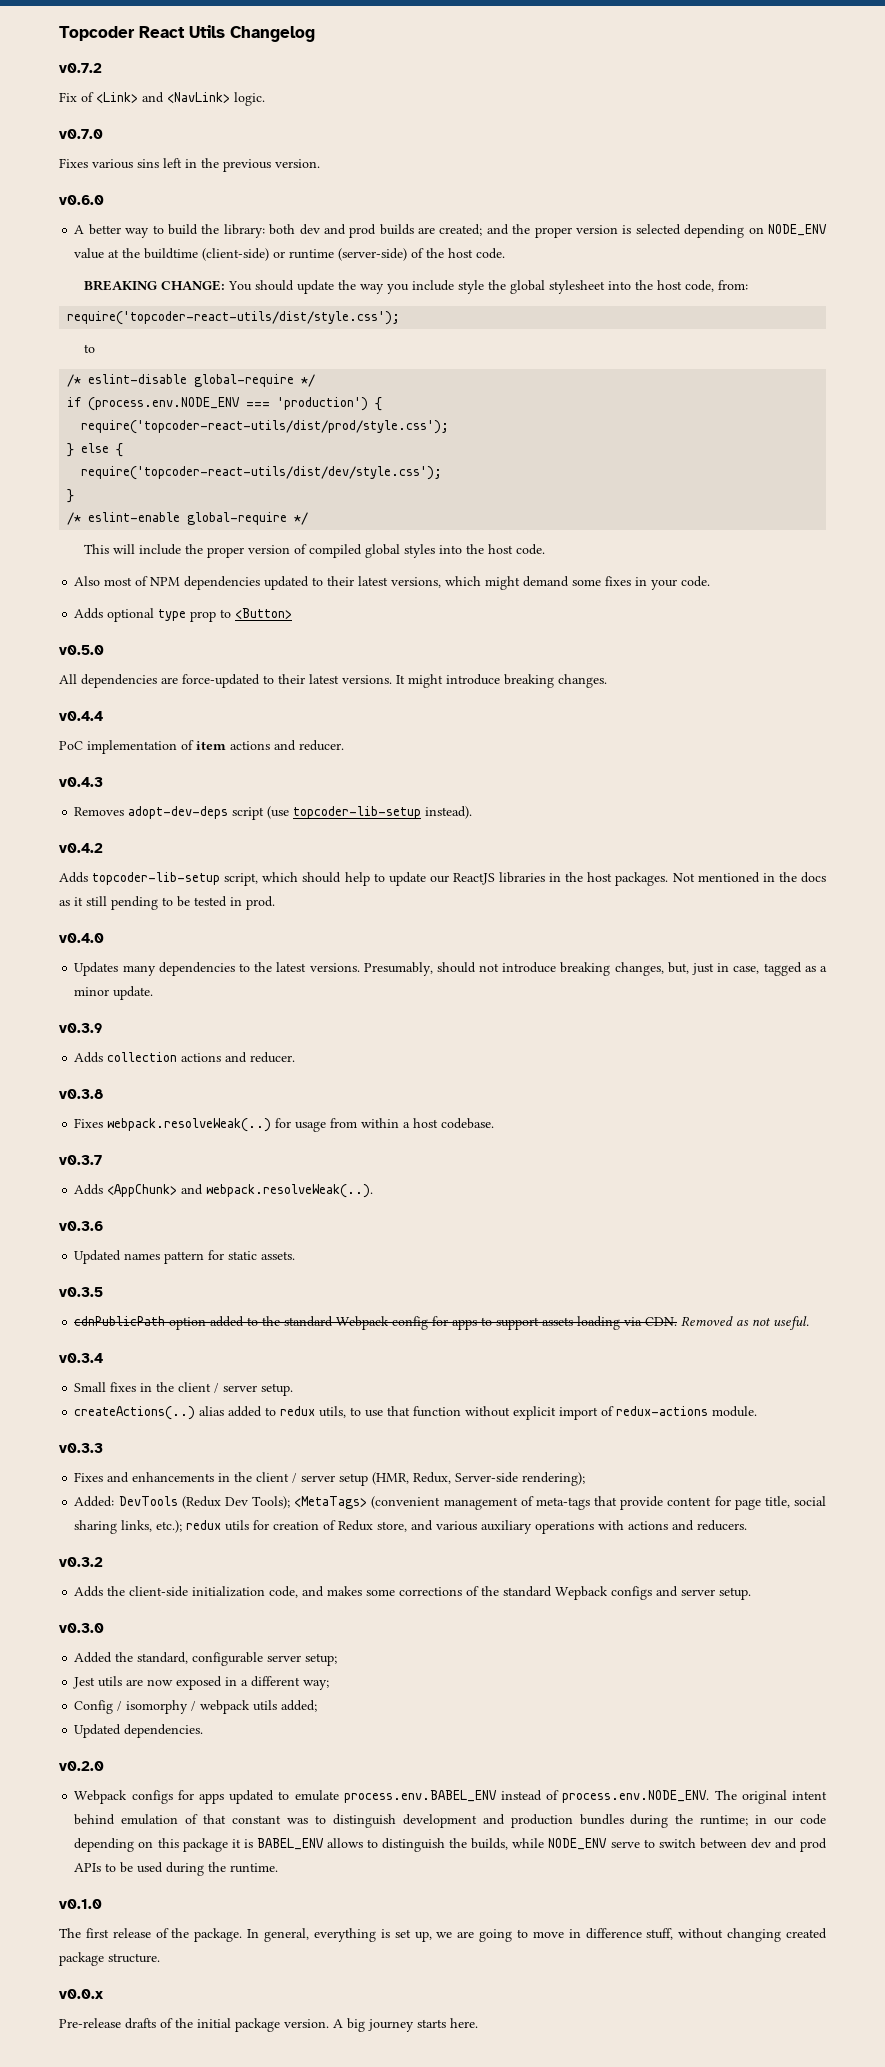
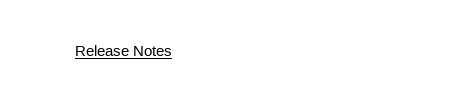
[59,25,315,42] [59,63,102,73] [59,92,265,106] [59,129,103,139] [59,158,320,172] [59,195,104,205] [74,224,827,238] [74,248,506,261] [83,280,748,294] [67,311,401,325] [83,344,95,353] [67,374,316,387] [67,397,383,411] [81,420,450,434] [67,443,124,457] [81,466,443,480] [67,489,75,503] [67,512,309,525] [83,544,545,558] [74,576,711,590] [74,608,293,622] [59,645,104,655] [59,674,607,688] [59,711,103,721] [59,740,344,754] [59,777,103,787] [74,806,473,820] [59,843,103,853] [59,872,826,886] [59,896,275,910] [59,933,104,943] [74,962,827,976] [74,986,154,1000] [59,1023,102,1033] [74,1052,296,1063] [59,1089,103,1099] [74,1118,495,1132] [59,1155,102,1165] [74,1184,374,1198] [59,1221,103,1231] [74,1250,296,1264] [59,1287,103,1297] [74,1316,810,1330] [59,1353,103,1363] [74,1382,294,1396] [74,1406,758,1420] [59,1443,103,1453] [74,1472,586,1486] [74,1496,827,1510] [74,1520,748,1534] [59,1557,103,1567] [74,1586,752,1600] [59,1623,104,1633] [74,1652,338,1666] [73,1676,330,1690] [74,1700,318,1714] [74,1724,204,1738] [59,1761,104,1771] [74,1790,827,1804] [74,1814,826,1828] [74,1838,828,1852] [74,1862,279,1876] [59,1899,102,1909] [59,1928,828,1942] [59,1952,160,1966] [59,1989,103,1999] [59,2018,478,2032] Topcoder React Utils Changelog // v0.7.2 // Fix of <Link> and <NavLink> logic. // v0.7.0 // Fixes various sins left in the previous version. // v0.6.0 // A better way to build the library: both dev and prod builds are created; and the proper version is selected depending on NODE_ENV value at the buildtime (client-side) or runtime (server-side) of the host code. // BREAKING CHANGE: You should update the way you include style the global stylesheet into the host code, from: // require('topcoder-react-utils/dist/style.css'); // to // /* eslint-disable global-require */ // if (process.env.NODE_ENV === 'production') { // require('topcoder-react-utils/dist/prod/style.css'); // } else { // require('topcoder-react-utils/dist/dev/style.css'); // } // /* eslint-enable global-require */ // This will include the proper version of compiled global styles into the host code. // Also most of NPM dependencies updated to their latest versions, which might demand some fixes in your code. // Adds optional type prop to <Button> // v0.5.0 // All dependencies are force-updated to their latest versions. It might introduce breaking changes. // v0.4.4 // PoC implementation of item actions and reducer. // v0.4.3 // Removes adopt-dev-deps script (use topcoder-lib-setup instead). // v0.4.2 // Adds topcoder-lib-setup script, which should help to update our ReactJS libraries in the host packages. Not mentioned in the docs as it still pending to be tested in prod. // v0.4.0 // Updates many dependencies to the latest versions. Presumably, should not introduce breaking changes, but, just in case, tagged as a minor update. // v0.3.9 // Adds collection actions and reducer. // v0.3.8 // Fixes webpack.resolveWeak(..) for usage from within a host codebase. // v0.3.7 // Adds <AppChunk> and webpack.resolveWeak(..). // v0.3.6 // Updated names pattern for static assets. // v0.3.5 // cdnPublicPath option added to the standard Webpack config for apps to support assets loading via CDN. Removed as not useful. // v0.3.4 // Small fixes in the client / server setup. // createActions(..) alias added to redux utils, to use that function without explicit import of redux-actions module. // v0.3.3 // Fixes and enhancements in the client / server setup (HMR, Redux, Server-side rendering); // Added: DevTools (Redux Dev Tools); <MetaTags> (convenient management of meta-tags that provide content for page title, social sharing links, etc.); redux utils for creation of Redux store, and various auxiliary operations with actions and reducers. // v0.3.2 // Adds the client-side initialization code, and makes some corrections of the standard Wepback configs and server setup. // v0.3.0 // Added the standard, configurable server setup; // Jest utils are now exposed in a different way; // Config / isomorphy / webpack utils added; // Updated dependencies. // v0.2.0 // Webpack configs for apps updated to emulate process.env.BABEL_ENV instead of process.env.NODE_ENV. The original intent behind emulation of that constant was to distinguish development and production bundles during the runtime; in our code depending on this package it is BABEL_ENV allows to distinguish the builds, while NODE_ENV serve to switch between dev and prod APIs to be used during the runtime. // v0.1.0 // The first release of the package. In general, everything is set up, we are going to move in difference stuff, without changing created package structure. // v0.0.x // Pre-release drafts of the initial package version. A big journey starts here. -> [75,45,173,56] Release Notes

